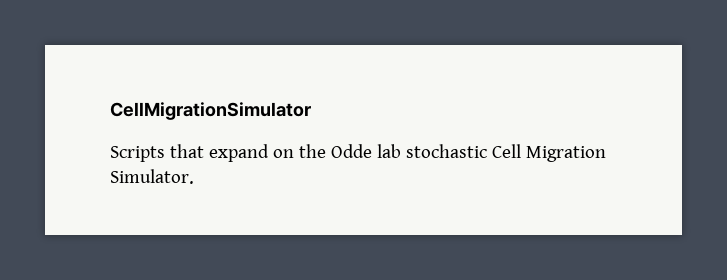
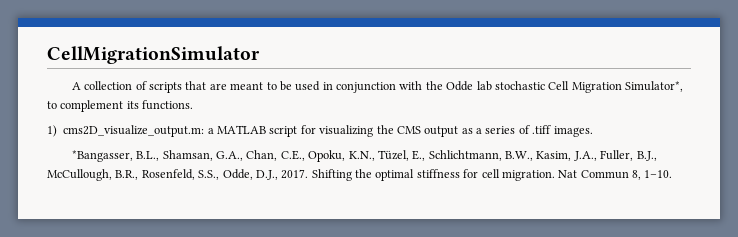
[110,144,294,162] Scripts that expand on -> [71,81,423,93] A collection of scripts that are meant to be used in conjunction with
[110,169,194,184] Simulator. -> [625,81,684,92] [47,100,194,112] [47,125,593,137] [71,150,657,162] [47,169,673,181] Simulator*, to complement its functions. // 1) cms2D_visualize_output.m: a MATLAB script for visualizing the CMS output as a series of .tiff images. // *Bangasser, B.L., Shamsan, G.A., Chan, C.E., Opoku, K.N., Tüzel, E., Schlichtmann, B.W., Kasim, J.A., Fuller, B.J., McCullough, B.R., Rosenfeld, S.S., Odde, D.J., 2017. Shifting the optimal stiffness for cell migration. Nat Commun 8, 1–10.

